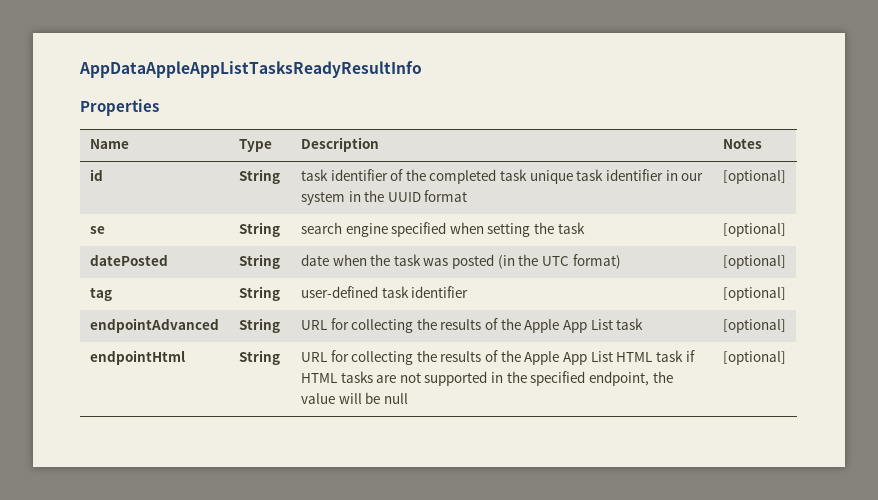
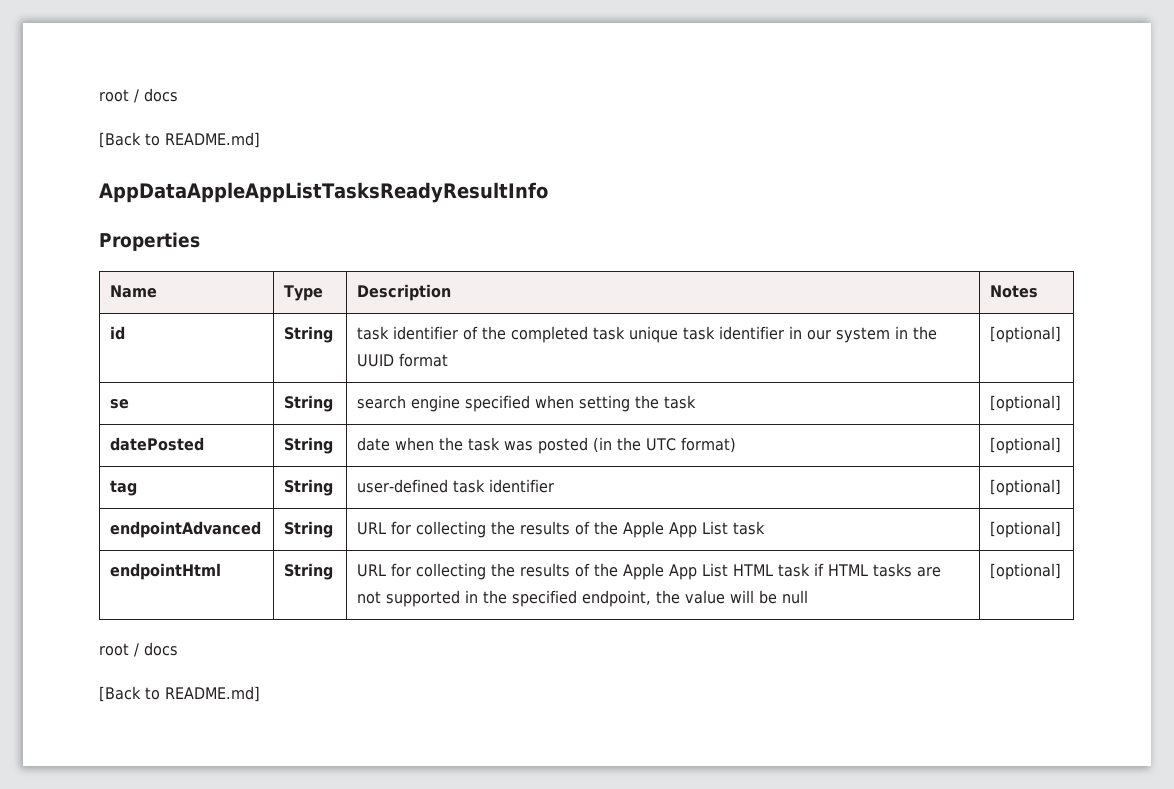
(79, 69) none -> [99,88,178,103] [99,132,260,148] root / docs // [Back to README.md] //
(786, 358) none -> [99,642,178,657] [99,686,260,702] // root / docs // [Back to README.md]

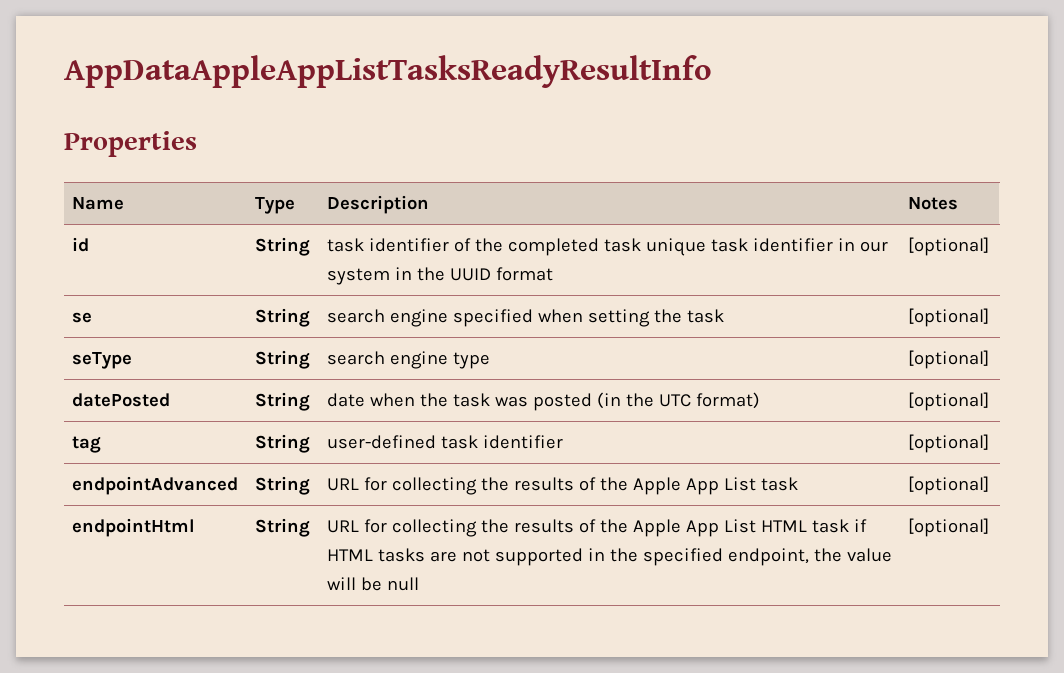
[99,88,178,103] [99,132,260,148] root / docs // [Back to README.md] // -> (64, 71) none
(1062, 403) none -> [72,352,133,369] [255,350,311,369] [327,351,491,369] [908,350,990,369] // seType | String | search engine type | [optional]
[99,642,178,657] [99,686,260,702] // root / docs // [Back to README.md] -> (990, 527) none

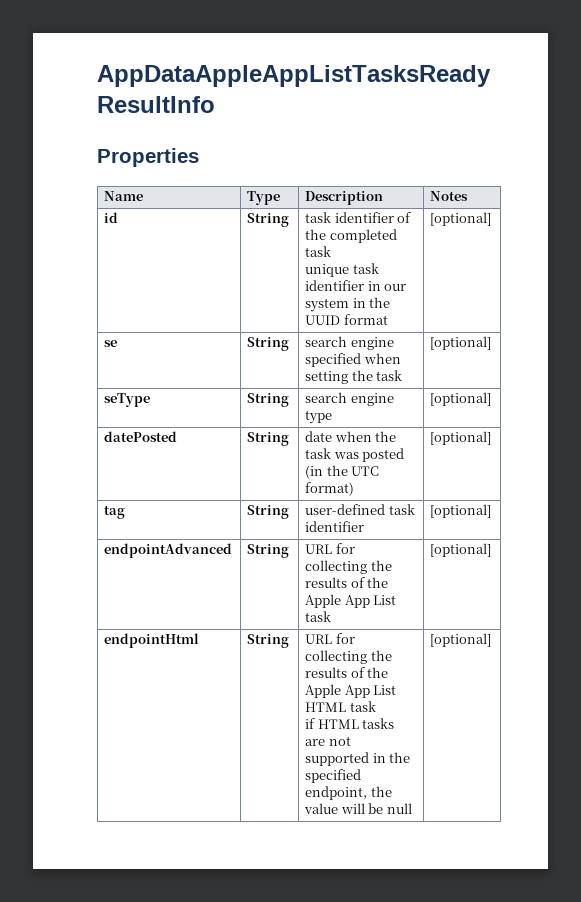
(642, 245) none -> (332, 251) //
(850, 526) none -> (376, 706) //

